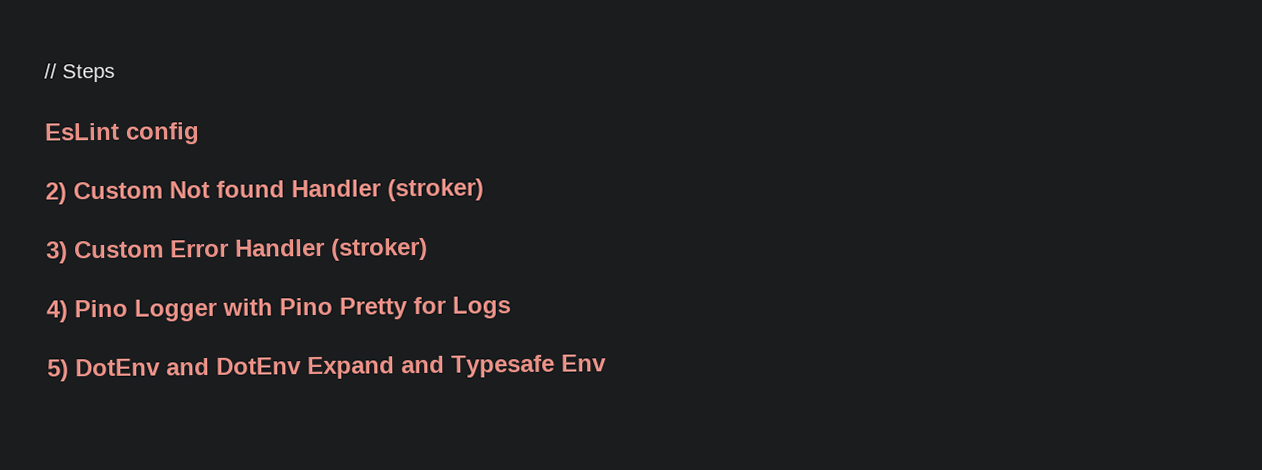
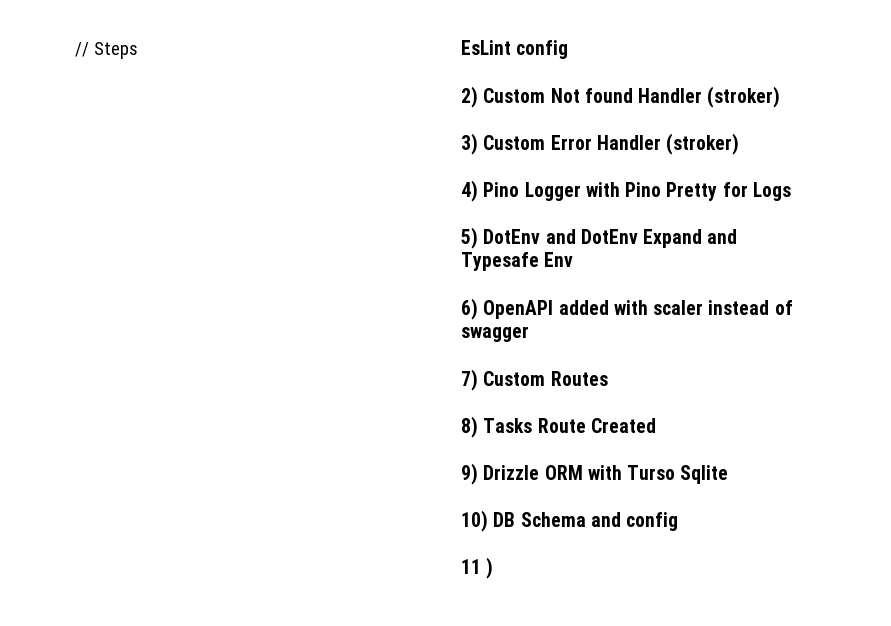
(607, 363) none -> [461,298,793,320] [461,326,529,342] [461,369,608,391] [461,416,656,438] [461,463,729,485] [461,510,679,532] [461,557,494,579] // 6) OpenAPI added with scaler instead of swagger // 7) Custom Routes // 8) Tasks Route Created // 9) Drizzle ORM with Turso Sqlite // 10) DB Schema and config // 11 )

